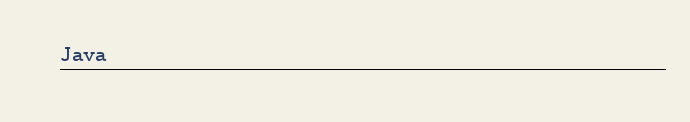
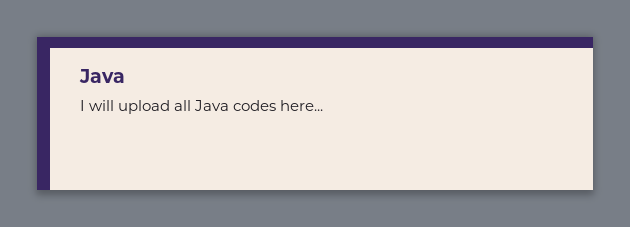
[60,47,107,61] Java -> [79,69,125,83] [80,100,324,114] Java // I will upload all Java codes here...

